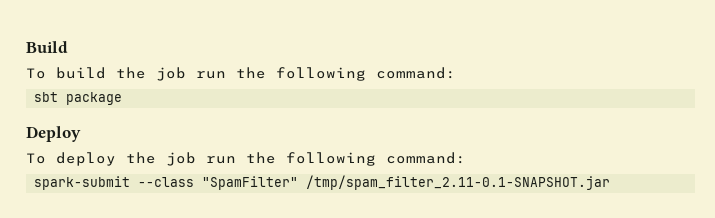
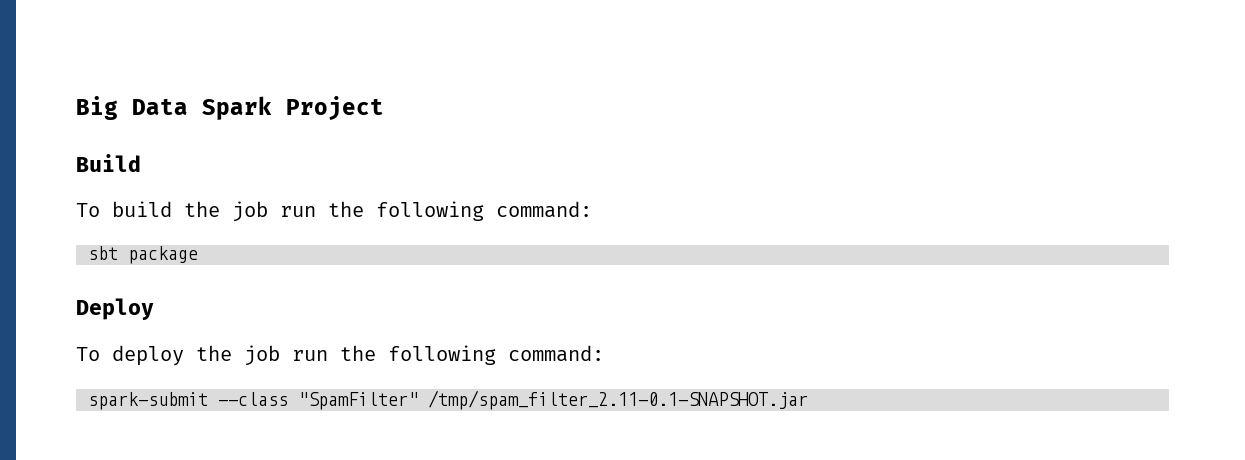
(26, 47) none -> [76,96,384,121] Big Data Spark Project //

